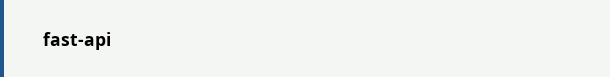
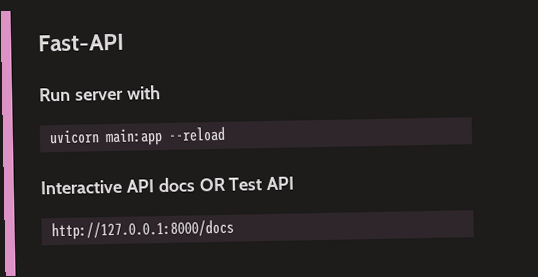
[43,32,111,50] fast-api -> [37,33,124,52] [39,85,161,102] [48,126,226,147] [40,176,295,195] [50,219,234,241] Fast-API // Run server with // uvicorn main:app --reload // Interactive API docs OR Test API // http://127.0.0.1:8000/docs

